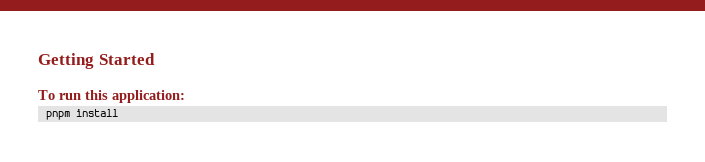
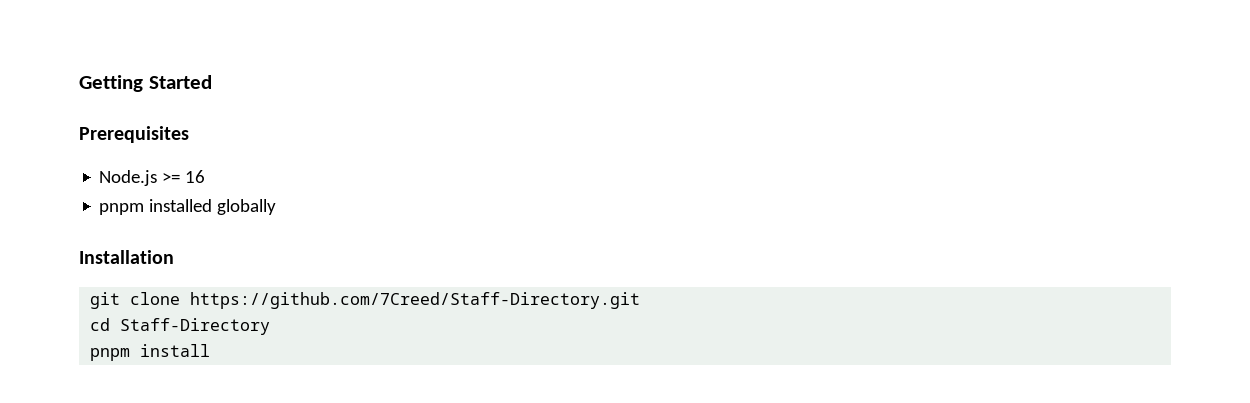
[38,90,185,103] To run this application: -> [79,126,189,143] [99,170,206,186] [99,199,277,215] [79,250,174,264] [90,292,641,309] [90,318,271,335] Prerequisites // Node.js >= 16 // pnpm installed globally // Installation // git clone https://github.com/7Creed/Staff-Directory.git // cd Staff-Directory

